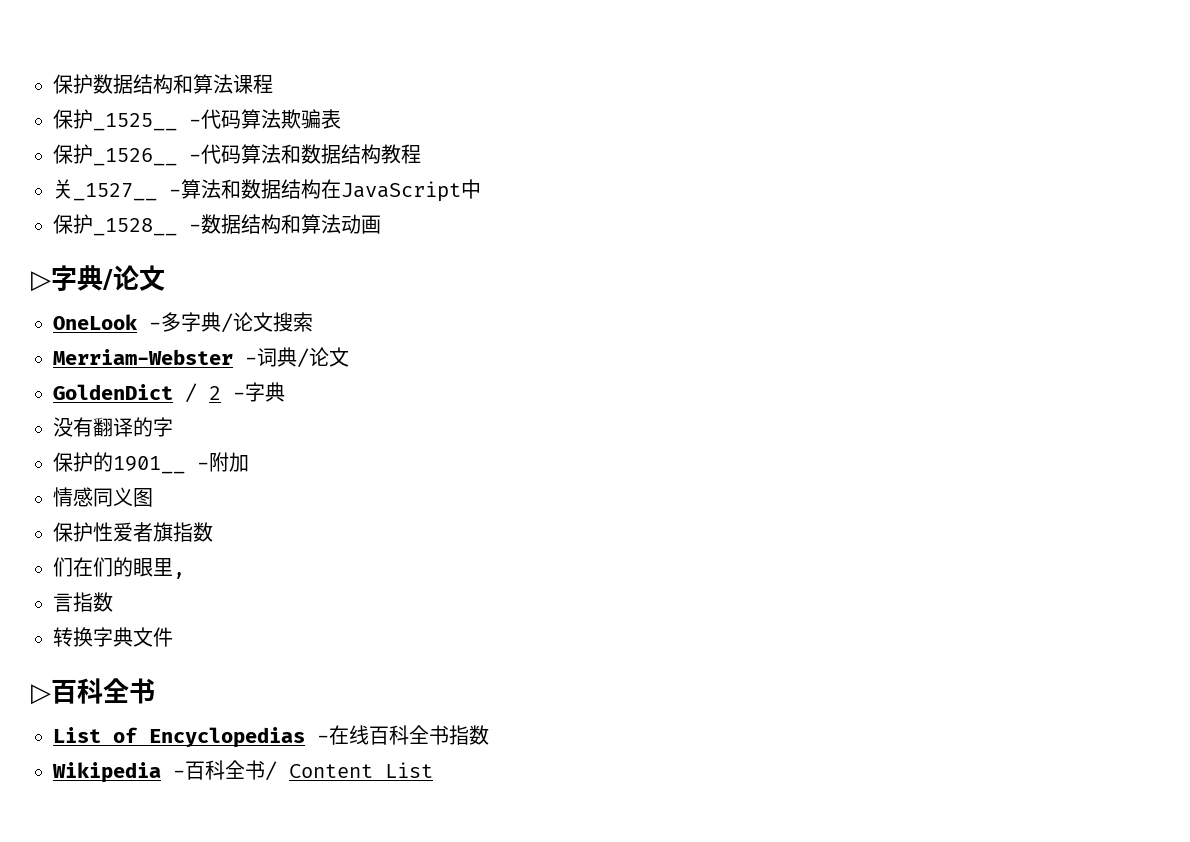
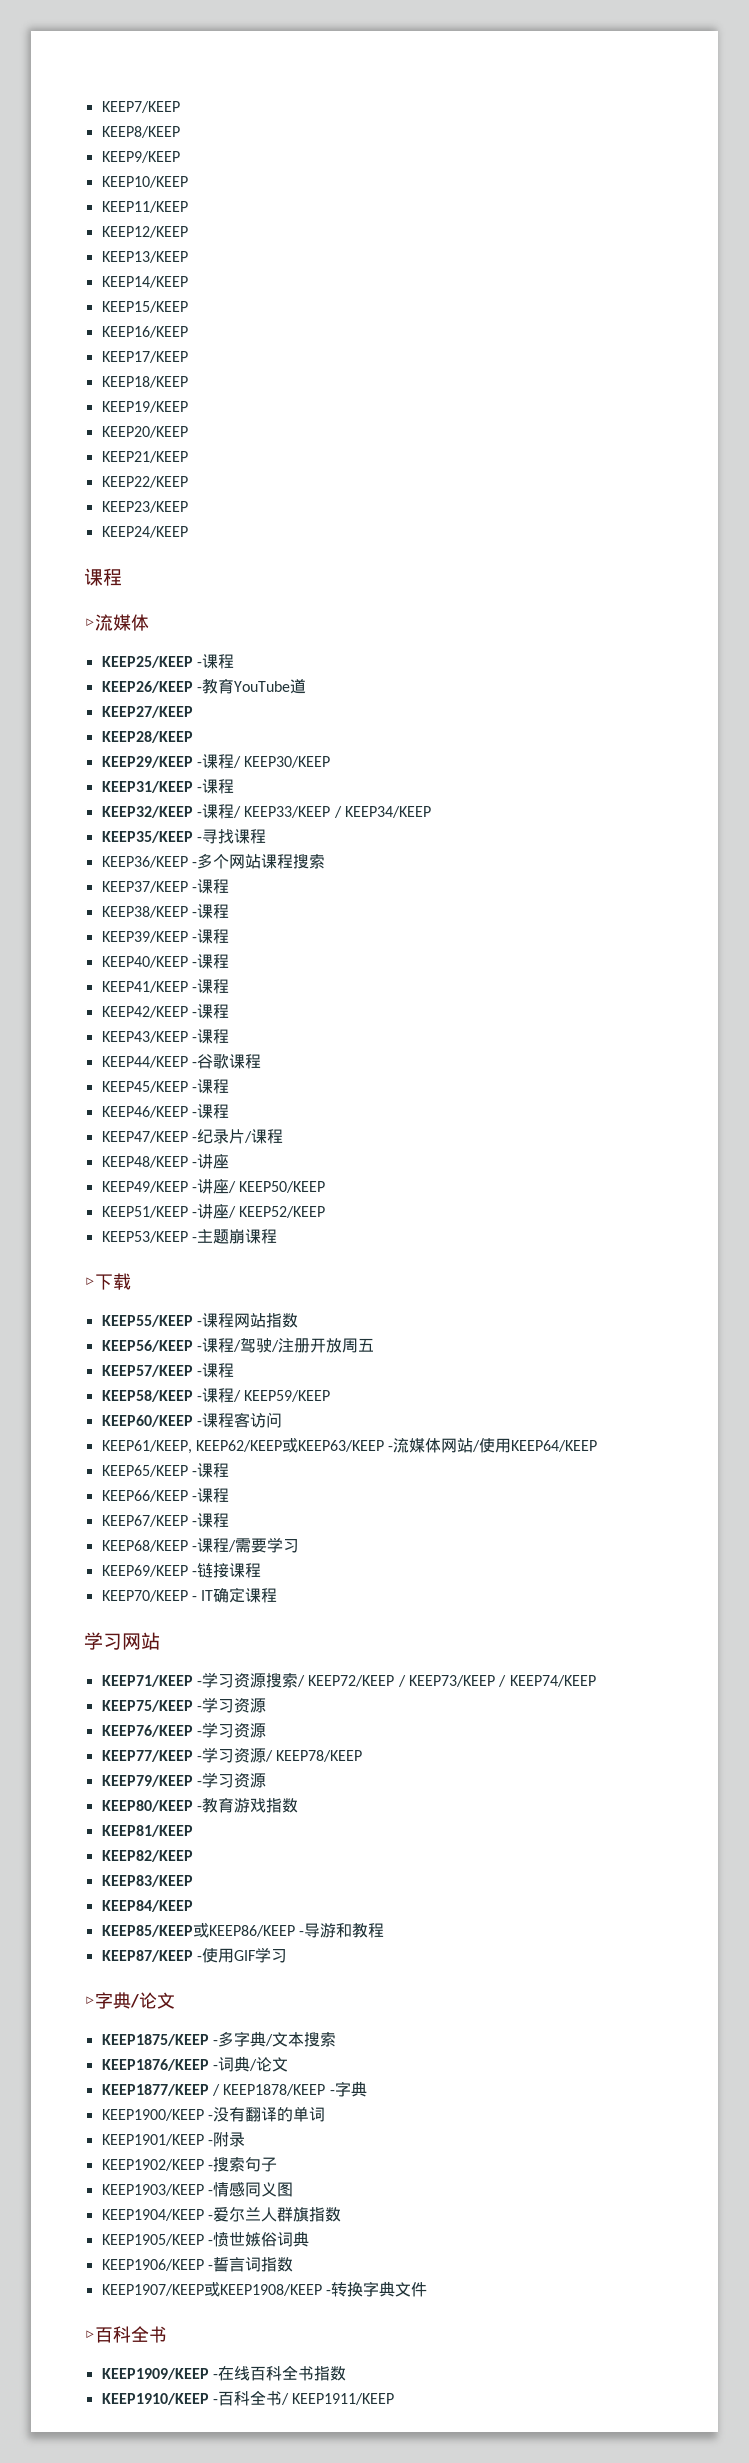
[53,74,273,94] [53,109,341,131] [53,144,421,166] [53,179,481,202] [53,214,381,236] 保护数据结构和算法课程 // 保护_1525__ -代码算法欺骗表 // 保护_1526__ -代码算法和数据结构教程 // 关_1527__ -算法和数据结构在JavaScript中 // 保护_1528__ -数据结构和算法动画 -> [101,101,180,113] [101,126,180,138] [101,151,180,163] [101,176,188,188] [101,201,188,213] [101,226,188,238] [101,251,188,263] [101,276,188,288] [101,301,188,313] [101,326,188,338] [101,351,188,363] [101,376,188,388] [101,401,188,413] [101,426,188,438] [101,451,188,463] [101,476,188,488] [101,501,188,513] [101,526,188,538] [84,568,122,586] [84,614,149,631] [101,654,234,669] [101,678,306,694] [101,706,193,718] [101,731,193,743] [101,754,331,769] [101,779,234,794] [101,804,431,819] [101,829,266,844] [101,853,325,869] [101,879,229,894] [101,904,229,919] [101,929,229,944] [101,954,229,969] [101,979,229,994] [101,1004,229,1019] [101,1029,229,1044] [101,1054,261,1069] [101,1079,229,1094] [101,1104,229,1119] [101,1129,283,1144] [101,1154,229,1169] [101,1179,326,1194] [101,1204,326,1219] [101,1229,277,1244] [84,1273,131,1290] [101,1313,298,1328] [101,1338,374,1353] [101,1363,234,1378] [101,1388,331,1403] [101,1412,282,1428] [101,1438,598,1454] [101,1463,229,1478] [101,1488,229,1503] [101,1513,229,1528] [101,1537,299,1553] [101,1563,261,1578] [101,1587,278,1603] [84,1632,160,1650] [101,1672,596,1688] [101,1697,266,1713] [101,1722,266,1738] [101,1747,363,1763] [101,1772,266,1788] [101,1797,298,1813] [101,1825,193,1837] [101,1850,193,1862] [101,1875,193,1887] [101,1900,193,1912] [101,1923,384,1938] [101,1947,287,1963] KEEP7/KEEP // KEEP8/KEEP // KEEP9/KEEP // KEEP10/KEEP // KEEP11/KEEP // KEEP12/KEEP // KEEP13/KEEP // KEEP14/KEEP // KEEP15/KEEP // KEEP16/KEEP // KEEP17/KEEP // KEEP18/KEEP // KEEP19/KEEP // KEEP20/KEEP // KEEP21/KEEP // KEEP22/KEEP // KEEP23/KEEP // KEEP24/KEEP // 课程 // ▷流媒体 // KEEP25/KEEP -课程 // KEEP26/KEEP -教育YouTube道 // KEEP27/KEEP // KEEP28/KEEP // KEEP29/KEEP -课程/ KEEP30/KEEP // KEEP31/KEEP -课程 // KEEP32/KEEP -课程/ KEEP33/KEEP / KEEP34/KEEP // KEEP35/KEEP -寻找课程 // KEEP36/KEEP -多个网站课程搜索 // KEEP37/KEEP -课程 // KEEP38/KEEP -课程 // KEEP39/KEEP -课程 // KEEP40/KEEP -课程 // KEEP41/KEEP -课程 // KEEP42/KEEP -课程 // KEEP43/KEEP -课程 // KEEP44/KEEP -谷歌课程 // KEEP45/KEEP -课程 // KEEP46/KEEP -课程 // KEEP47/KEEP -纪录片/课程 // KEEP48/KEEP -讲座 // KEEP49/KEEP -讲座/ KEEP50/KEEP // KEEP51/KEEP -讲座/ KEEP52/KEEP // KEEP53/KEEP -主题崩课程 // ▷下载 // KEEP55/KEEP -课程网站指数 // KEEP56/KEEP -课程/驾驶/注册开放周五 // KEEP57/KEEP -课程 // KEEP58/KEEP -课程/ KEEP59/KEEP // KEEP60/KEEP -课程客访问 // KEEP61/KEEP, KEEP62/KEEP或KEEP63/KEEP -流媒体网站/使用KEEP64/KEEP // KEEP65/KEEP -课程 // KEEP66/KEEP -课程 // KEEP67/KEEP -课程 // KEEP68/KEEP -课程/需要学习 // KEEP69/KEEP -链接课程 // KEEP70/KEEP - IT确定课程 // 学习网站 // KEEP71/KEEP -学习资源搜索/ KEEP72/KEEP / KEEP73/KEEP / KEEP74/KEEP // KEEP75/KEEP -学习资源 // KEEP76/KEEP -学习资源 // KEEP77/KEEP -学习资源/ KEEP78/KEEP // KEEP79/KEEP -学习资源 // KEEP80/KEEP -教育游戏指数 // KEEP81/KEEP // KEEP82/KEEP // KEEP83/KEEP // KEEP84/KEEP // KEEP85/KEEP或KEEP86/KEEP -导游和教程 // KEEP87/KEEP -使用GIF学习
[53,314,138,330] OneLook -> [101,2034,209,2046] KEEP1875/KEEP
[233,312,313,332] [53,349,233,365] 论文搜索 // Merriam-Webster -> [271,2032,336,2047] [101,2059,209,2071] 文本搜索 // KEEP1876/KEEP
[53,383,221,403] GoldenDict / 2 -> [101,2084,326,2096] KEEP1877/KEEP / KEEP1878/KEEP
(285, 392) none -> [101,2109,213,2121] KEEP1900/KEEP -
[153,417,173,437] [53,452,249,474] [53,487,153,507] [53,522,213,542] [53,557,185,579] [53,592,113,612] 字 // 保护的1901__ -附加 // 情感同义图 // 保护性爱者旗指数 // 们在们的眼里, // 言指数 // -> [292,2106,325,2122] [101,2132,245,2147] [101,2157,277,2172] [101,2181,293,2197] [101,2207,341,2222] [101,2231,309,2247] [101,2257,293,2272] [101,2282,331,2297] 单词 // KEEP1901/KEEP -附录 // KEEP1902/KEEP -搜索句子 // KEEP1903/KEEP -情感同义图 // KEEP1904/KEEP -爱尔兰人群旗指数 // KEEP1905/KEEP -愤世嫉俗词典 // KEEP1906/KEEP -誓言词指数 // KEEP1907/KEEP或KEEP1908/KEEP -
[53,727,305,748] List of Encyclopedias -> [101,2368,209,2380] KEEP1909/KEEP
[52,762,161,783] Wikipedia -> [101,2393,209,2405] KEEP1910/KEEP
[289,762,433,778] Content List -> [292,2393,395,2405] KEEP1911/KEEP

